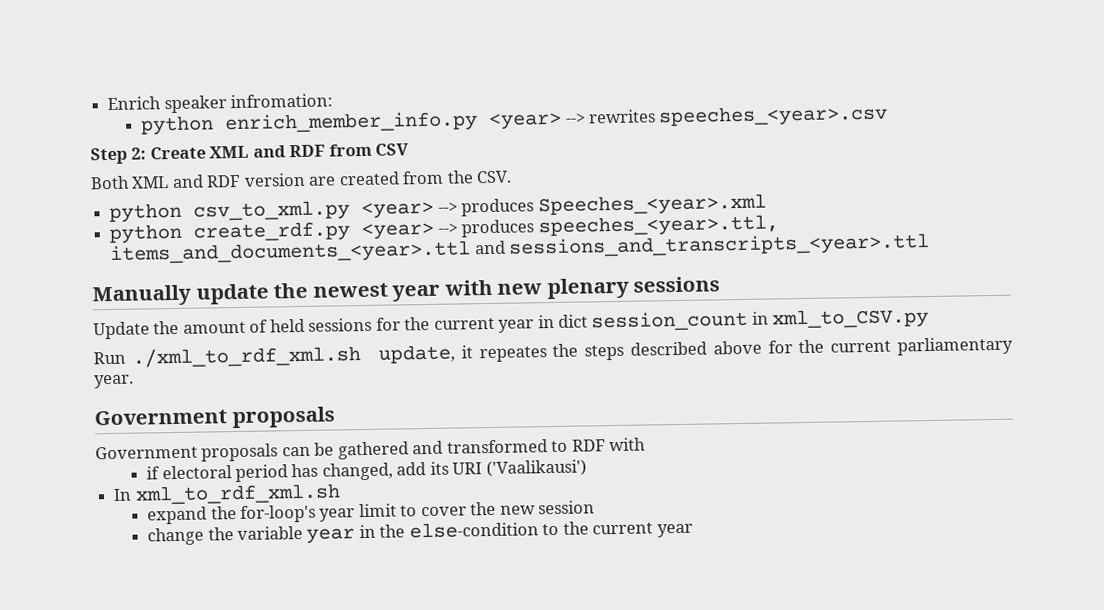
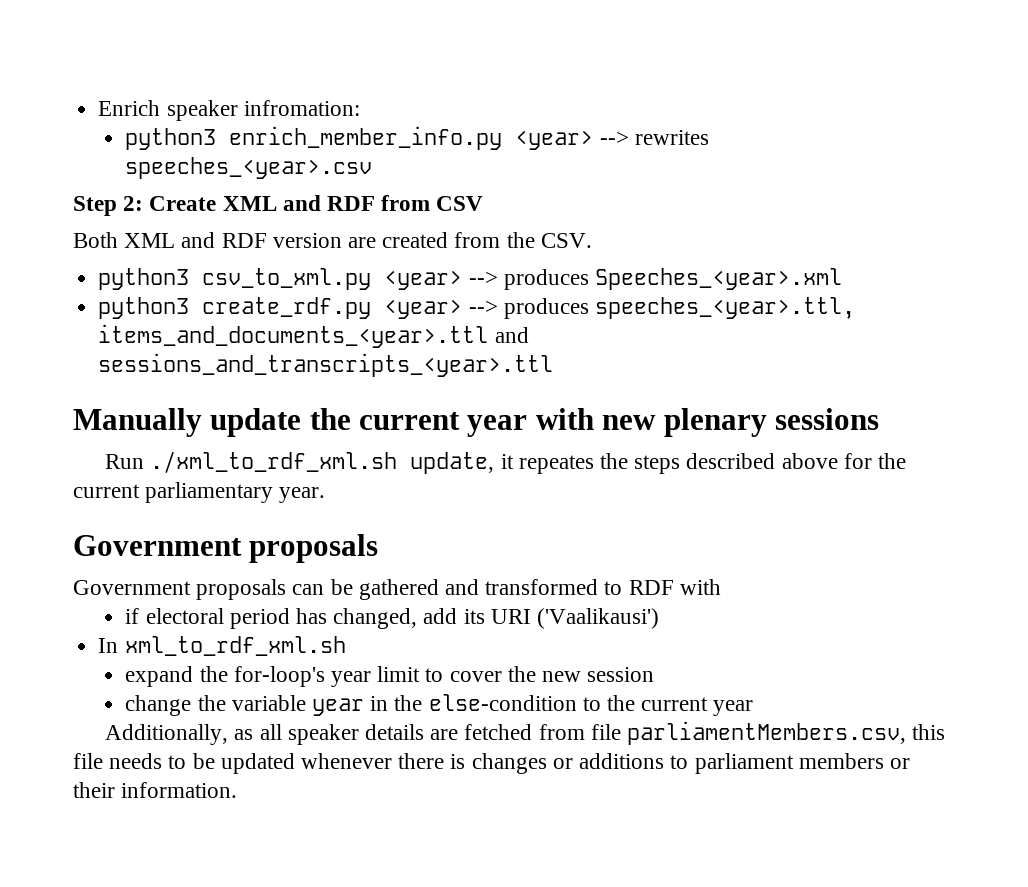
[140,115,215,136] python -> [125,128,217,150] python3
[109,202,183,224] python -> [98,268,190,290] python3
[109,223,183,245] python -> [98,297,190,319] python3
[312,282,388,298] newest -> [359,412,461,430] current
[93,308,930,340] // Update the amount of held sessions for the current year in dict session_count in xml_to_CSV.py -> (879, 419) none
(693, 530) none -> [105,721,946,745] [73,753,910,774] [73,782,238,798] // Additionally, as all speaker details are fetched from file parliamentMembers.csv, this file needs to be updated whenever there is changes or additions to parliament members or their information.

